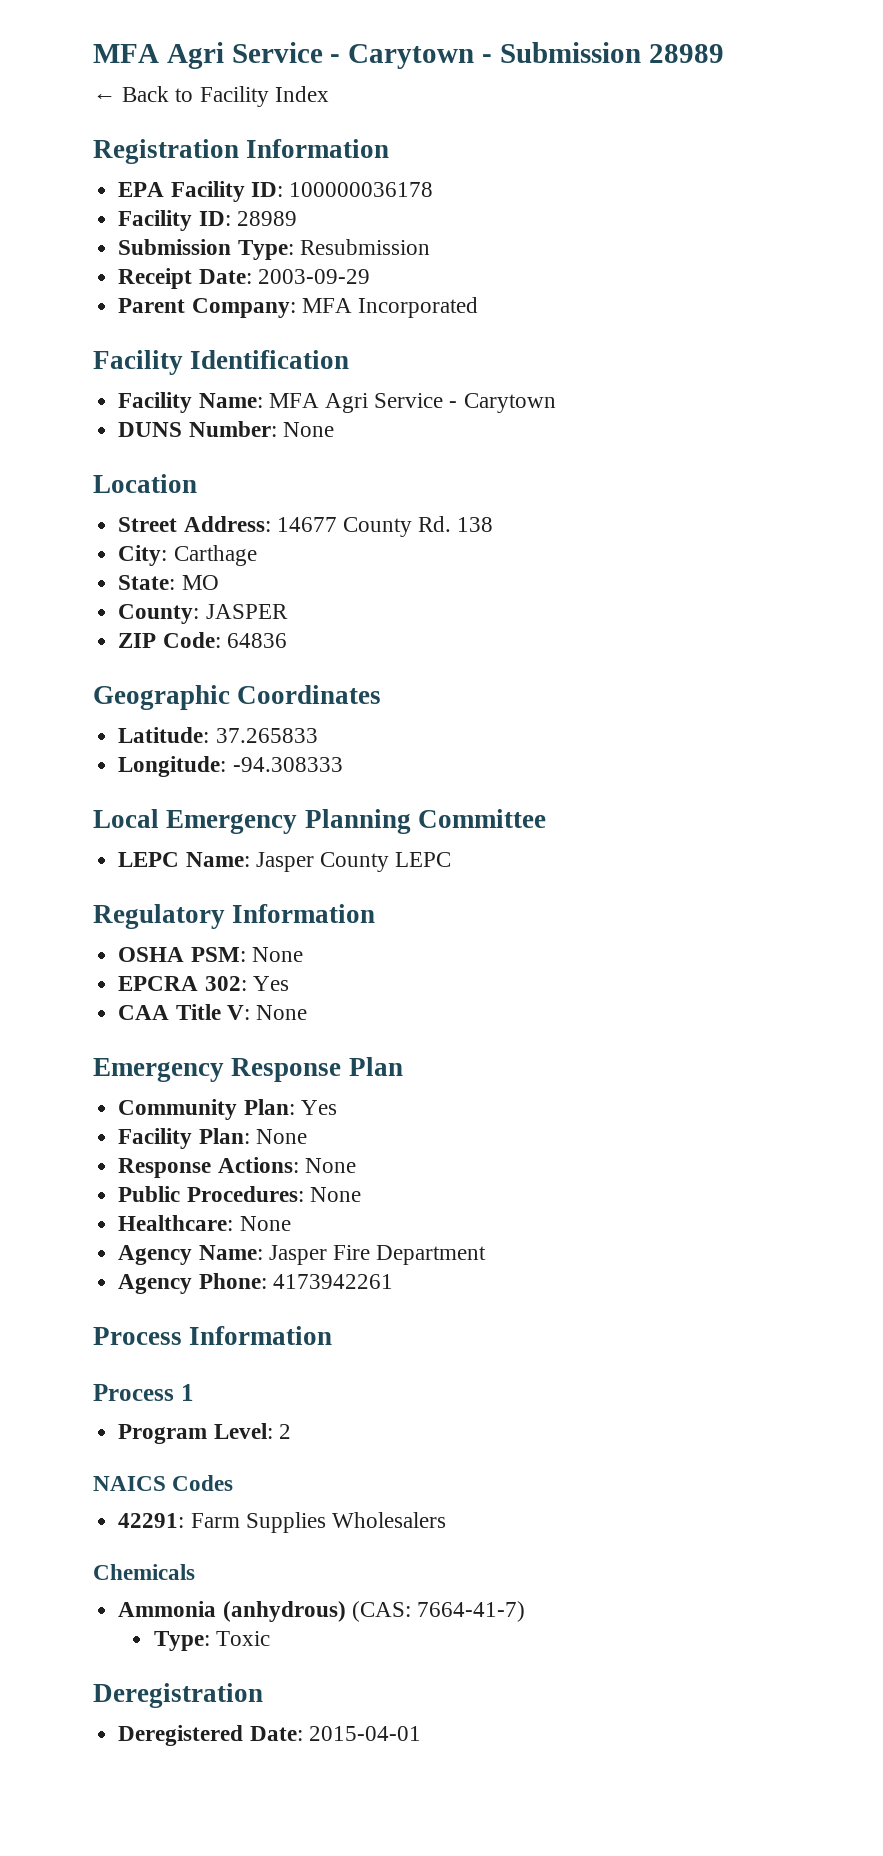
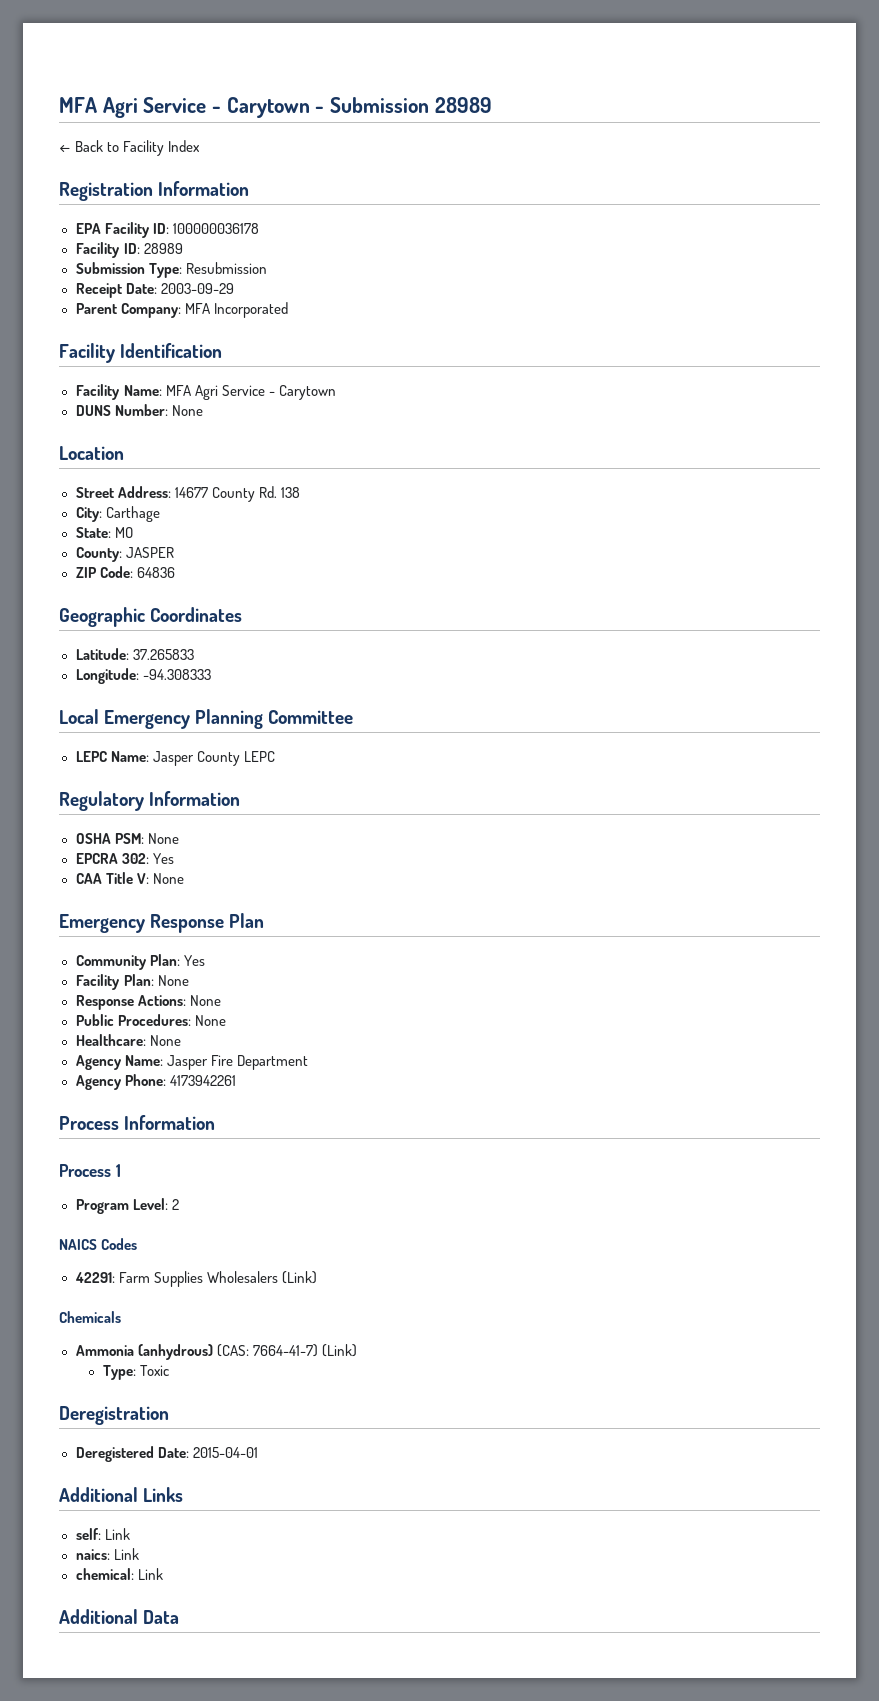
(446, 1520) none -> [281,1271,317,1284] (Link)
(525, 1611) none -> [321,1344,357,1357] (Link)
(421, 1733) none -> [59,1487,184,1502] [75,1528,130,1540] [75,1548,139,1560] [75,1568,163,1580] [59,1609,180,1624] // Additional Links // self: Link // naics: Link // chemical: Link // Additional Data

